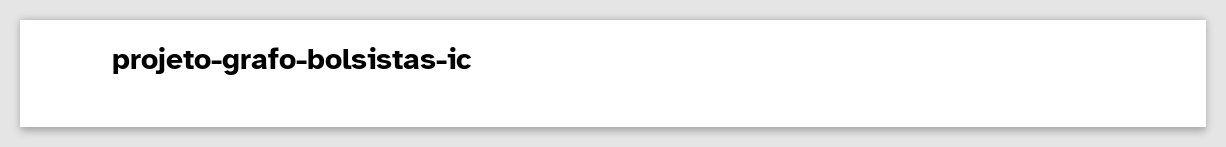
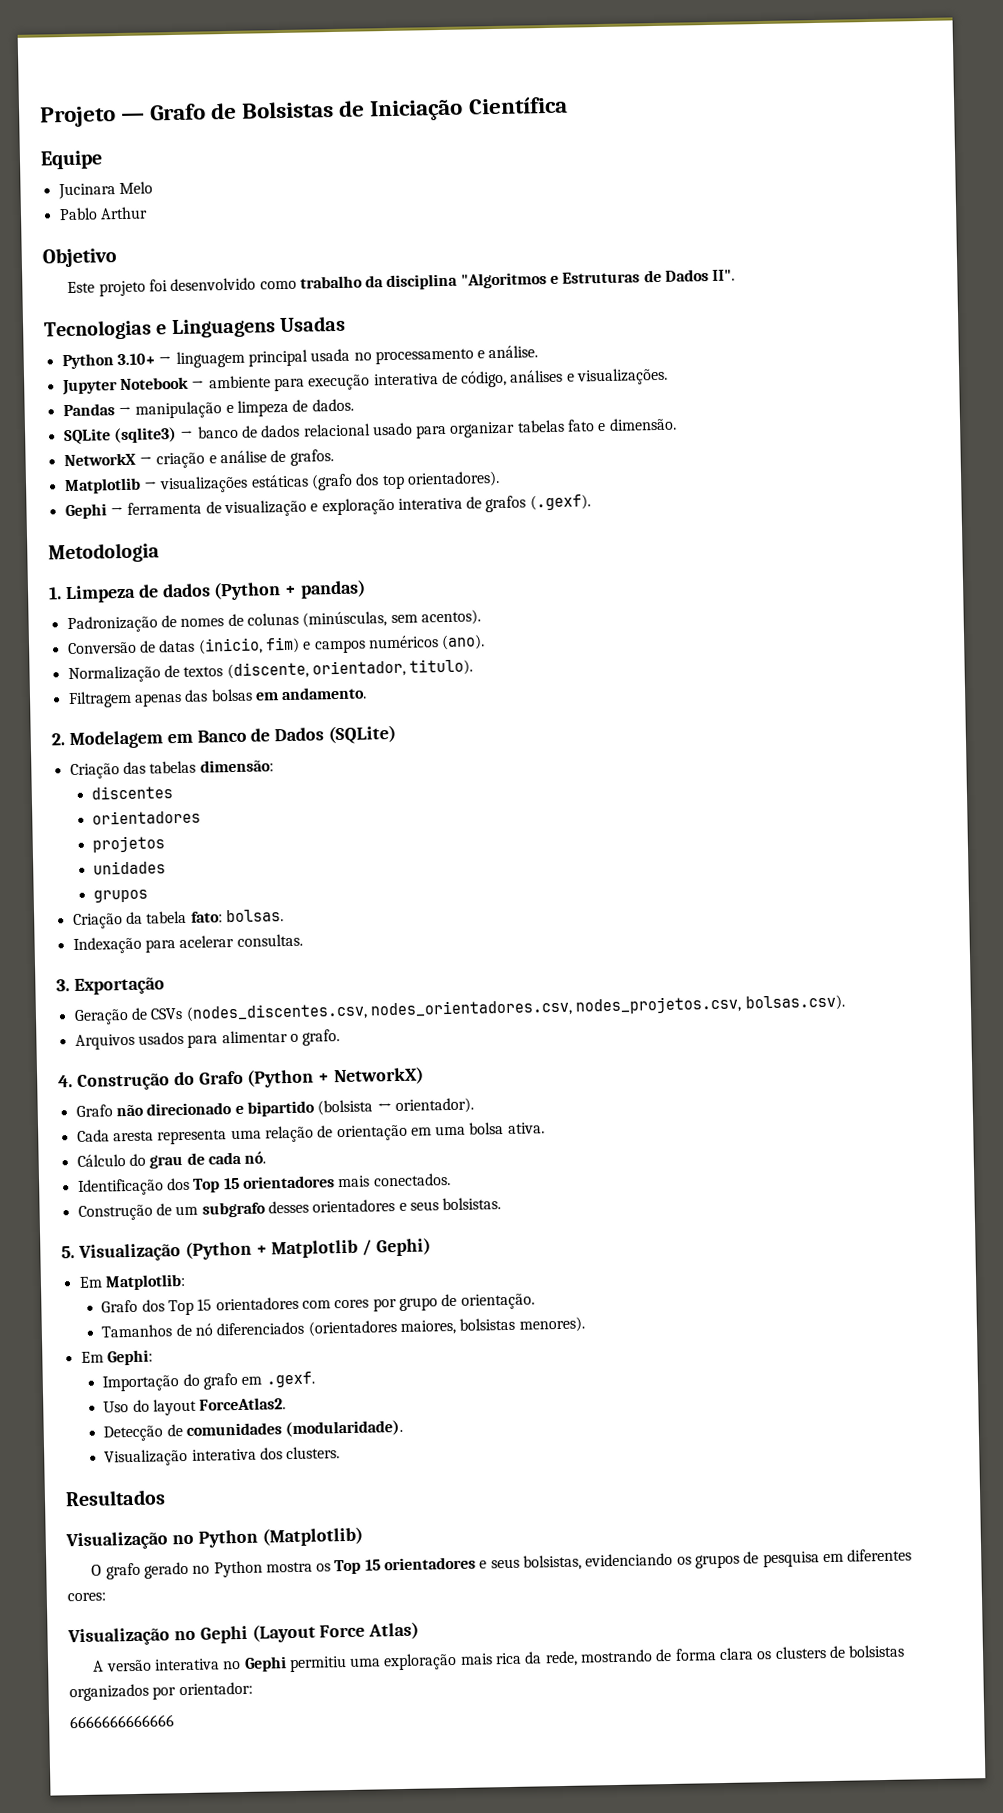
[112,47,472,75] projeto-grafo-bolsistas-ic -> [39,96,568,128] [40,150,103,170] [57,181,153,200] [58,206,148,221] [42,247,117,268] [67,269,736,297] [43,315,347,341] [61,345,539,370] [61,367,669,396] [62,398,354,419] [63,417,677,445] [63,449,334,469] [63,470,500,495] [64,494,591,520] [48,542,160,564] [48,579,367,604] [66,609,481,634] [67,634,486,655] [67,658,474,684] [67,686,368,709] [51,724,397,750] [69,759,274,780] [91,785,174,800] [92,809,202,825] [92,835,166,853] [93,860,167,875] [93,889,149,903] [72,909,284,930] [72,933,303,955] [56,977,165,996] [73,994,845,1026] [74,1029,341,1050] [58,1066,425,1091] [75,1097,474,1117] [76,1121,545,1145] [76,1151,267,1169] [77,1173,451,1196] [77,1197,502,1221] [61,1237,432,1262] [78,1273,186,1291] [101,1293,535,1316] [101,1316,585,1338] [80,1349,153,1366] [102,1371,315,1392] [103,1397,287,1416] [103,1419,404,1442] [104,1446,341,1467] [65,1489,166,1507] [65,1526,363,1551] [91,1548,913,1580] [67,1592,106,1602] [67,1621,420,1647] [93,1644,906,1673] [69,1681,253,1702] [70,1714,175,1729] Projeto — Grafo de Bolsistas de Iniciação Científica // Equipe // Jucinara Melo // Pablo Arthur // Objetivo // Este projeto foi desenvolvido como trabalho da disciplina "Algoritmos e Estruturas de Dados II". // Tecnologias e Linguagens Usadas // Python 3.10+ → linguagem principal usada no processamento e análise. // Jupyter Notebook → ambiente para execução interativa de código, análises e visualizações. // Pandas → manipulação e limpeza de dados. // SQLite (sqlite3) → banco de dados relacional usado para organizar tabelas fato e dimensão. // NetworkX → criação e análise de grafos. // Matplotlib → visualizações estáticas (grafo dos top orientadores). // Gephi → ferramenta de visualização e exploração interativa de grafos (.gexf). // Metodologia // 1. Limpeza de dados (Python + pandas) // Padronização de nomes de colunas (minúsculas, sem acentos). // Conversão de datas (inicio, fim) e campos numéricos (ano). // Normalização de textos (discente, orientador, titulo). // Filtragem apenas das bolsas em andamento. // 2. Modelagem em Banco de Dados (SQLite) // Criação das tabelas dimensão: // discentes // orientadores // projetos // unidades // grupos // Criação da tabela fato: bolsas. // Indexação para acelerar consultas. // 3. Exportação // Geração de CSVs (nodes_discentes.csv, nodes_orientadores.csv, nodes_projetos.csv, bolsas.csv). // Arquivos usados para alimentar o grafo. // 4. Construção do Grafo (Python + NetworkX) // Grafo não direcionado e bipartido (bolsista ↔ orientador). // Cada aresta representa uma relação de orientação em uma bolsa ativa. // Cálculo do grau de cada nó. // Identificação dos Top 15 orientadores mais conectados. // Construção de um subgrafo desses orientadores e seus bolsistas. // 5. Visualização (Python + Matplotlib / Gephi) // Em Matplotlib: // Grafo dos Top 15 orientadores com cores por grupo de orientação. // Tamanhos de nó diferenciados (orientadores maiores, bolsistas menores). // Em Gephi: // Importação do grafo em .gexf. // Uso do layout ForceAtlas2. // Detecção de comunidades (modularidade). // Visualização interativa dos clusters. // Resultados // Visualização no Python (Matplotlib) // O grafo gerado no Python mostra os Top 15 orientadores e seus bolsistas, evidenciando os grupos de pesquisa em diferentes cores: // Visualização no Gephi (Layout Force Atlas) // A versão interativa no Gephi permitiu uma exploração mais rica da rede, mostrando de forma clara os clusters de bolsistas organizados por orientador: // 6666666666666

